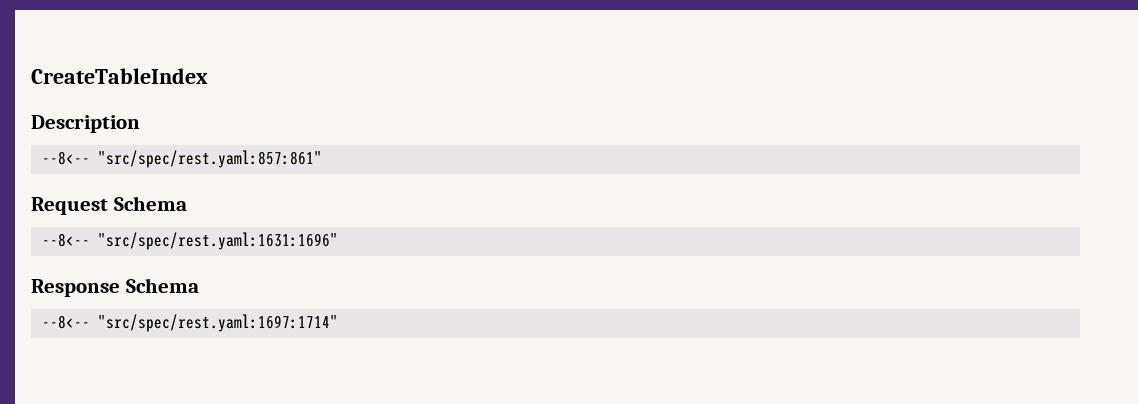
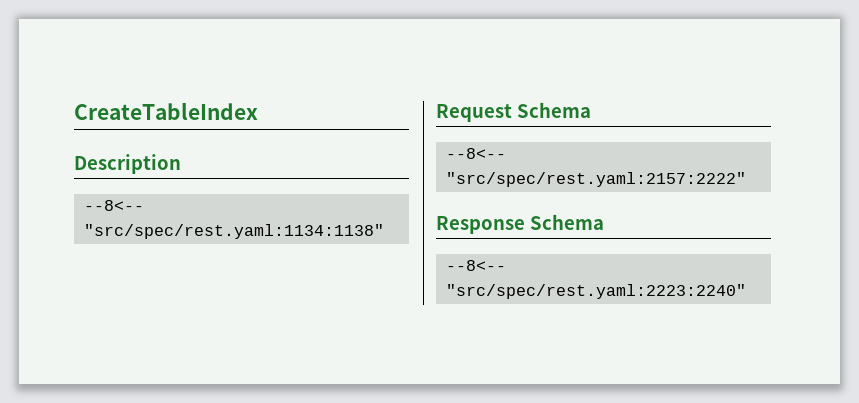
[97,150,322,168] "src/spec/rest.yaml:857:861" -> [83,224,384,239] "src/spec/rest.yaml:1134:1138"
[97,232,338,250] "src/spec/rest.yaml:1631:1696" -> [445,172,746,187] "src/spec/rest.yaml:2157:2222"
[97,314,338,332] "src/spec/rest.yaml:1697:1714" -> [445,284,746,299] "src/spec/rest.yaml:2223:2240"

